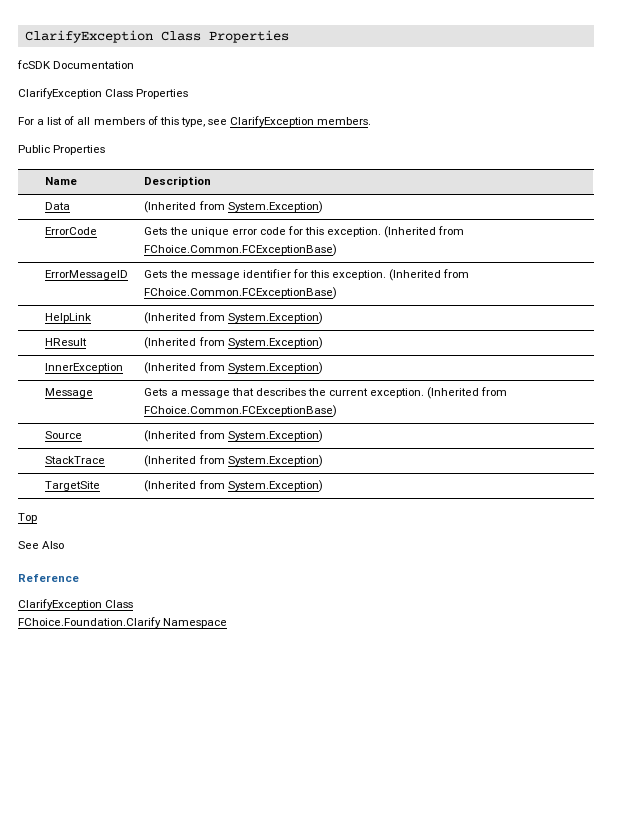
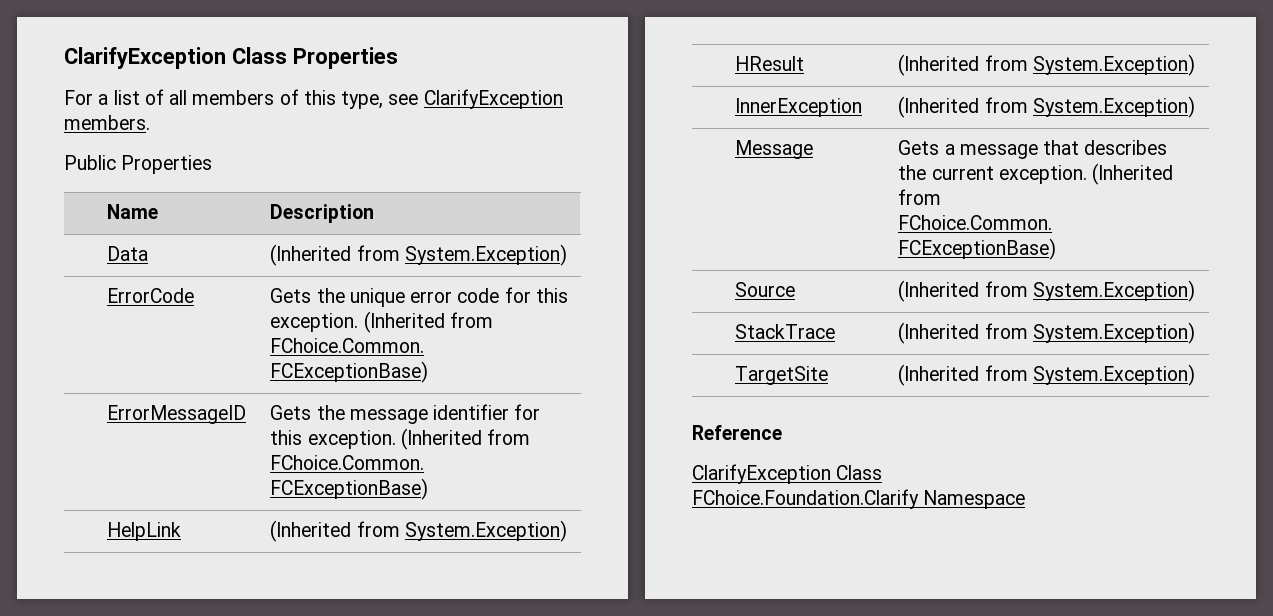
[24,30,289,43] [17,60,135,69] [18,88,189,99] ClarifyException Class Properties // fcSDK Documentation // ClarifyException Class Properties -> [64,47,398,69] ClarifyException Class Properties
[18,513,37,523] [18,541,65,549] // Top // See Also -> (1195, 375) none

